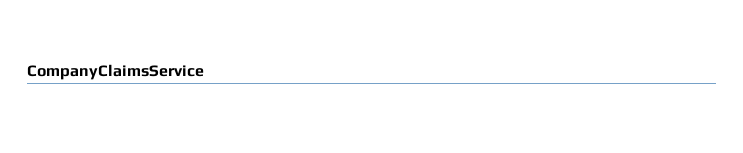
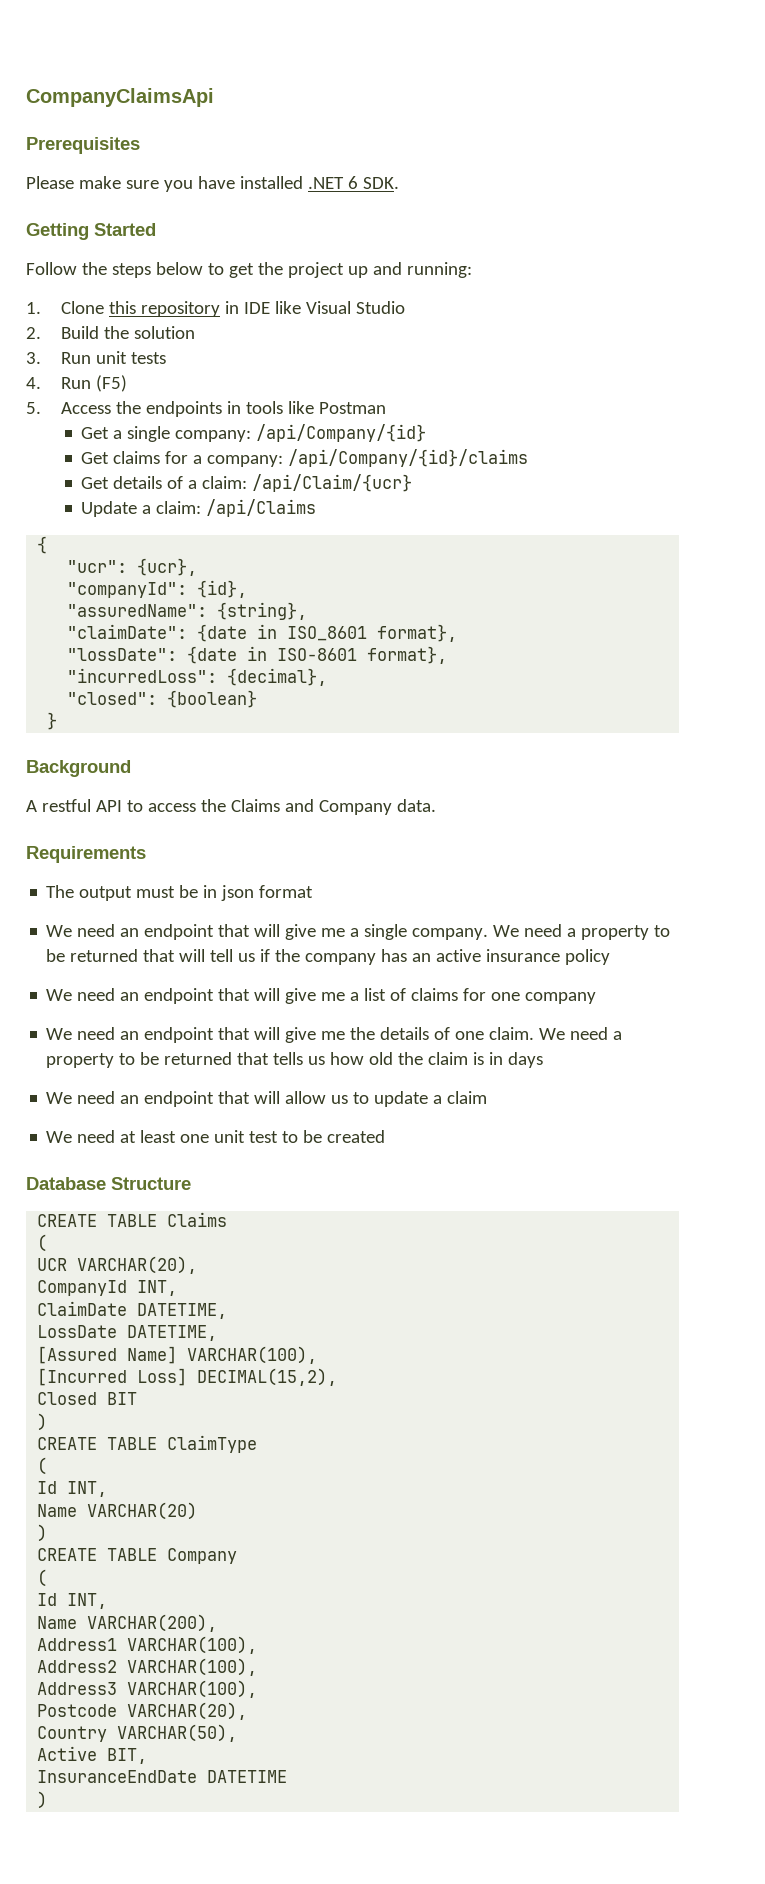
[27,64,204,80] CompanyClaimsService -> [26,88,214,107] [26,137,140,154] [26,176,399,192] [26,223,156,240] [26,262,472,278] [26,301,405,317] [26,326,195,339] [26,351,166,364] [26,375,127,392] [26,401,386,417] [81,424,427,442] [81,449,529,467] [81,474,413,492] [81,499,317,517] [37,536,48,554] [67,558,198,576] [67,580,248,598] [67,602,308,620] [67,624,458,642] [67,646,448,664] [67,668,328,686] [67,690,258,708] [47,712,58,730] [26,760,131,777] [26,799,436,815] [26,846,146,863] [46,885,314,901] [46,924,671,940] [46,949,611,965] [46,988,597,1004] [46,1027,623,1043] [46,1052,544,1068] [46,1091,488,1107] [46,1130,386,1143] [26,1177,191,1190] [37,1212,228,1227] [37,1234,48,1252] [37,1256,198,1274] [37,1280,178,1296] [37,1301,228,1319] [37,1325,218,1341] [37,1346,318,1364] [37,1368,338,1386] [37,1392,138,1405] [37,1413,48,1431] [37,1435,258,1453] [37,1457,48,1475] [37,1481,108,1497] [37,1502,198,1520] [37,1524,48,1542] [37,1548,238,1564] [37,1569,48,1587] [37,1593,108,1609] [37,1614,218,1632] [37,1636,258,1654] [37,1658,258,1676] [37,1680,258,1698] [37,1702,248,1720] [37,1724,238,1742] [37,1746,148,1764] [37,1770,288,1783] [37,1791,48,1809] CompanyClaimsApi // Prerequisites // Please make sure you have installed .NET 6 SDK. // Getting Started // Follow the steps below to get the project up and running: // 1. Clone this repository in IDE like Visual Studio // 2. Build the solution // 3. Run unit tests // 4. Run (F5) // 5. Access the endpoints in tools like Postman // Get a single company: /api/Company/{id} // Get claims for a company: /api/Company/{id}/claims // Get details of a claim: /api/Claim/{ucr} // Update a claim: /api/Claims // { // "ucr": {ucr}, // "companyId": {id}, // "assuredName": {string}, // "claimDate": {date in ISO_8601 format}, // "lossDate": {date in ISO-8601 format}, // "incurredLoss": {decimal}, // "closed": {boolean} // } // Background // A restful API to access the Claims and Company data. // Requirements // The output must be in json format // We need an endpoint that will give me a single company. We need a property to be returned that will tell us if the company has an active insurance policy // We need an endpoint that will give me a list of claims for one company // We need an endpoint that will give me the details of one claim. We need a property to be returned that tells us how old the claim is in days // We need an endpoint that will allow us to update a claim // We need at least one unit test to be created // Database Structure // CREATE TABLE Claims // ( // UCR VARCHAR(20), // CompanyId INT, // ClaimDate DATETIME, // LossDate DATETIME, // [Assured Name] VARCHAR(100), // [Incurred Loss] DECIMAL(15,2), // Closed BIT // ) // CREATE TABLE ClaimType // ( // Id INT, // Name VARCHAR(20) // ) // CREATE TABLE Company // ( // Id INT, // Name VARCHAR(200), // Address1 VARCHAR(100), // Address2 VARCHAR(100), // Address3 VARCHAR(100), // Postcode VARCHAR(20), // Country VARCHAR(50), // Active BIT, // InsuranceEndDate DATETIME // )

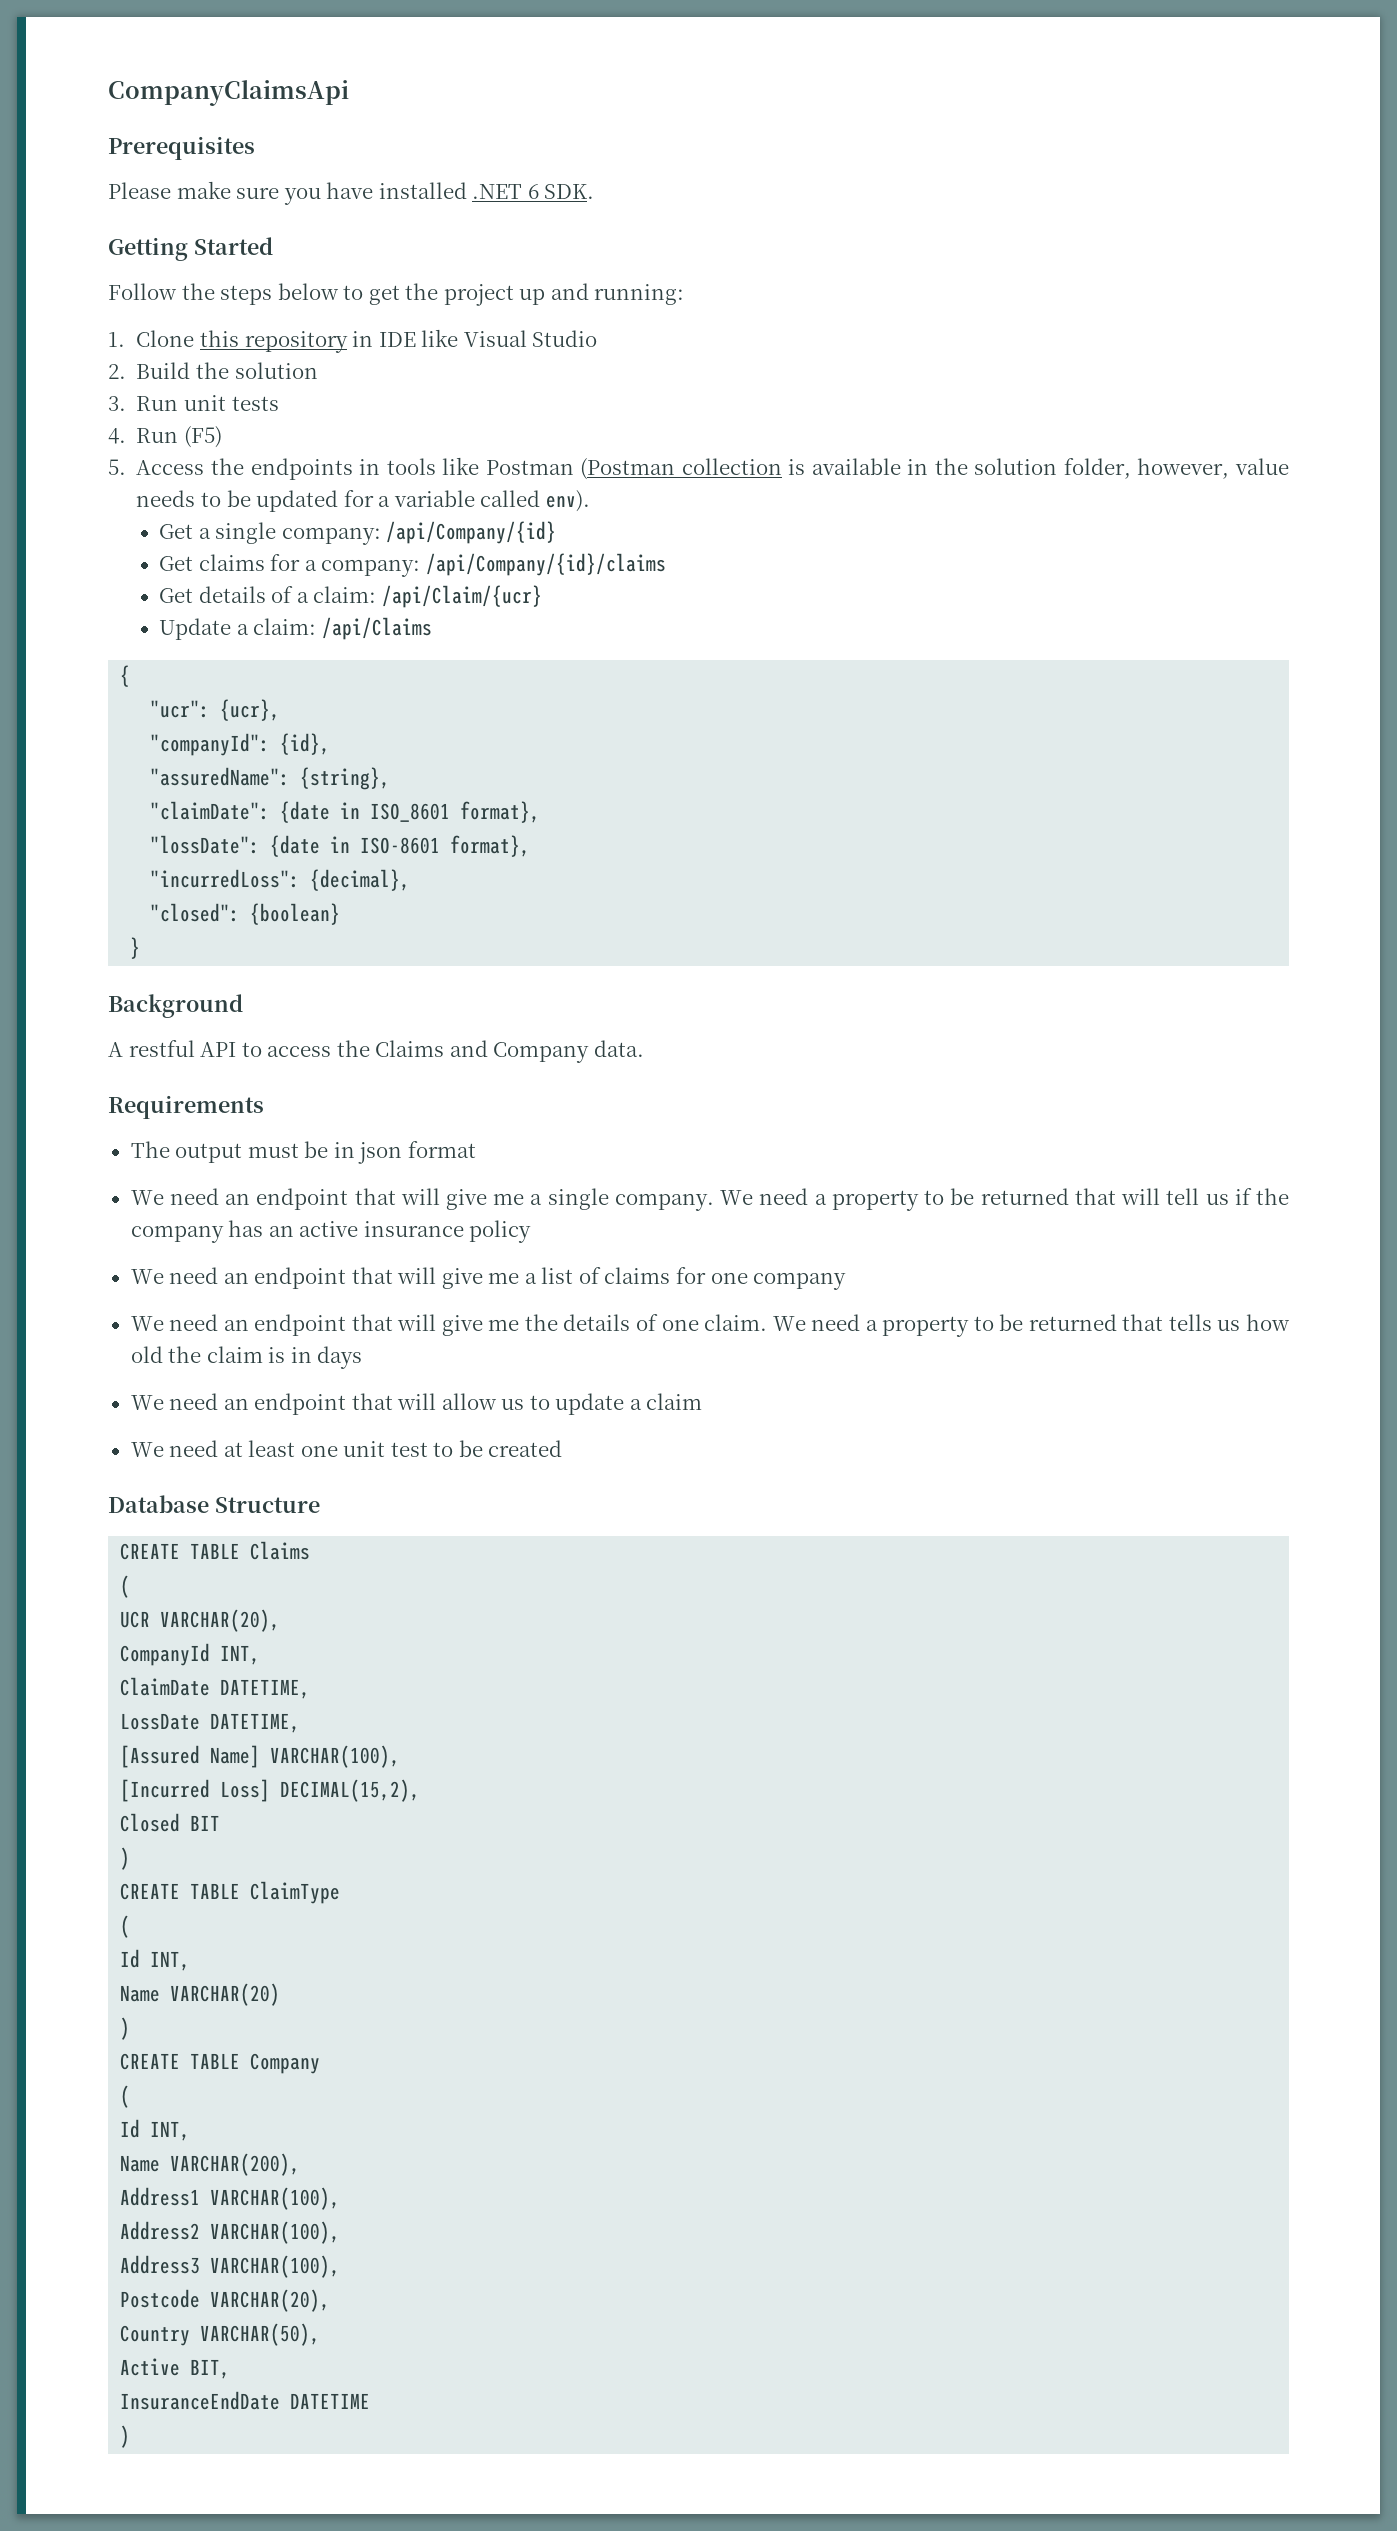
(386, 408) none -> [580,458,1289,480] [136,490,590,512] (Postman collection is available in the solution folder, however, value needs to be updated for a variable called env).

